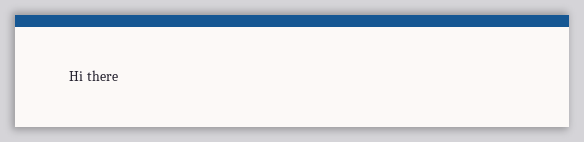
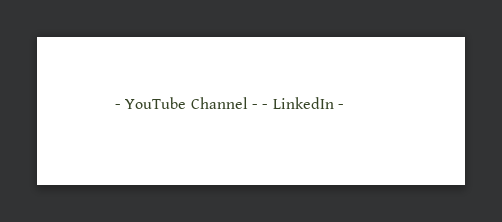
[69,70,118,81] Hi there -> [115,97,344,109] - YouTube Channel - - LinkedIn -

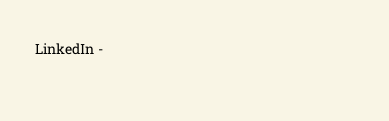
[115,97,269,109] - YouTube Channel - - -> (35, 49) none

